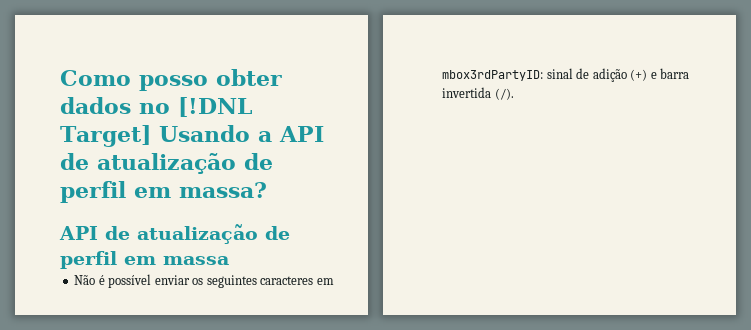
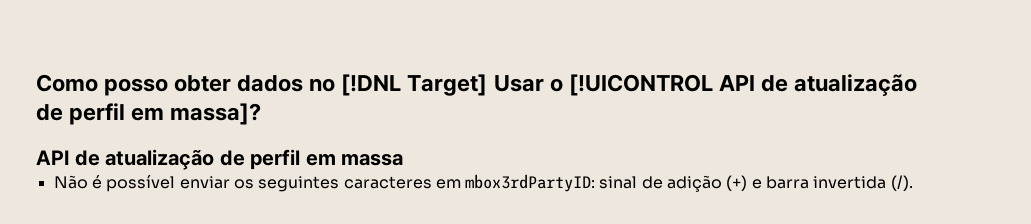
[158,125,324,142] [60,153,273,174] [60,181,267,203] Usando a API de atualização de perfil em massa? -> [493,74,917,97] [36,103,262,125] Usar o [!UICONTROL API de atualização de perfil em massa]?

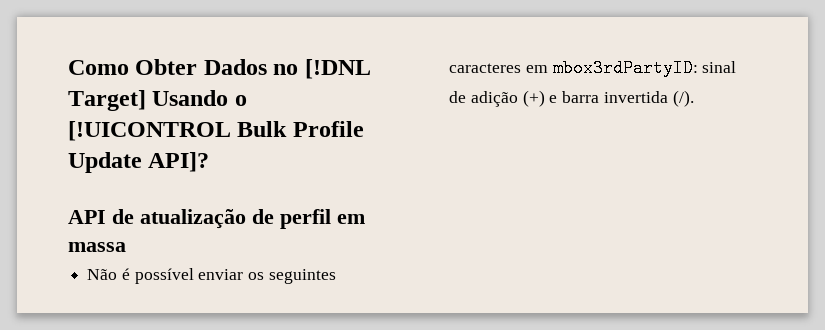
[104,75,304,96] posso obter dados -> [135,59,267,75] Obter Dados
[493,75,544,92] Usar -> [152,90,229,106] Usando
[718,74,917,97] [36,103,262,125] API de atualização de perfil em massa]? -> [237,121,364,137] [68,152,210,173] Bulk Profile Update API]?

